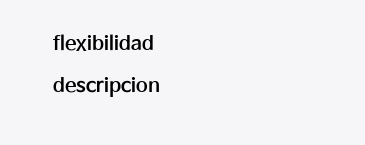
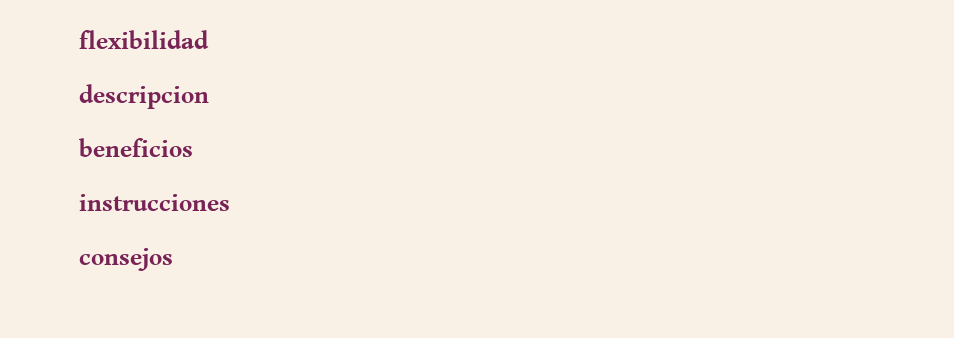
(160, 87) none -> [79,138,193,157] [79,194,230,211] [79,248,173,271] // beneficios // instrucciones // consejos

